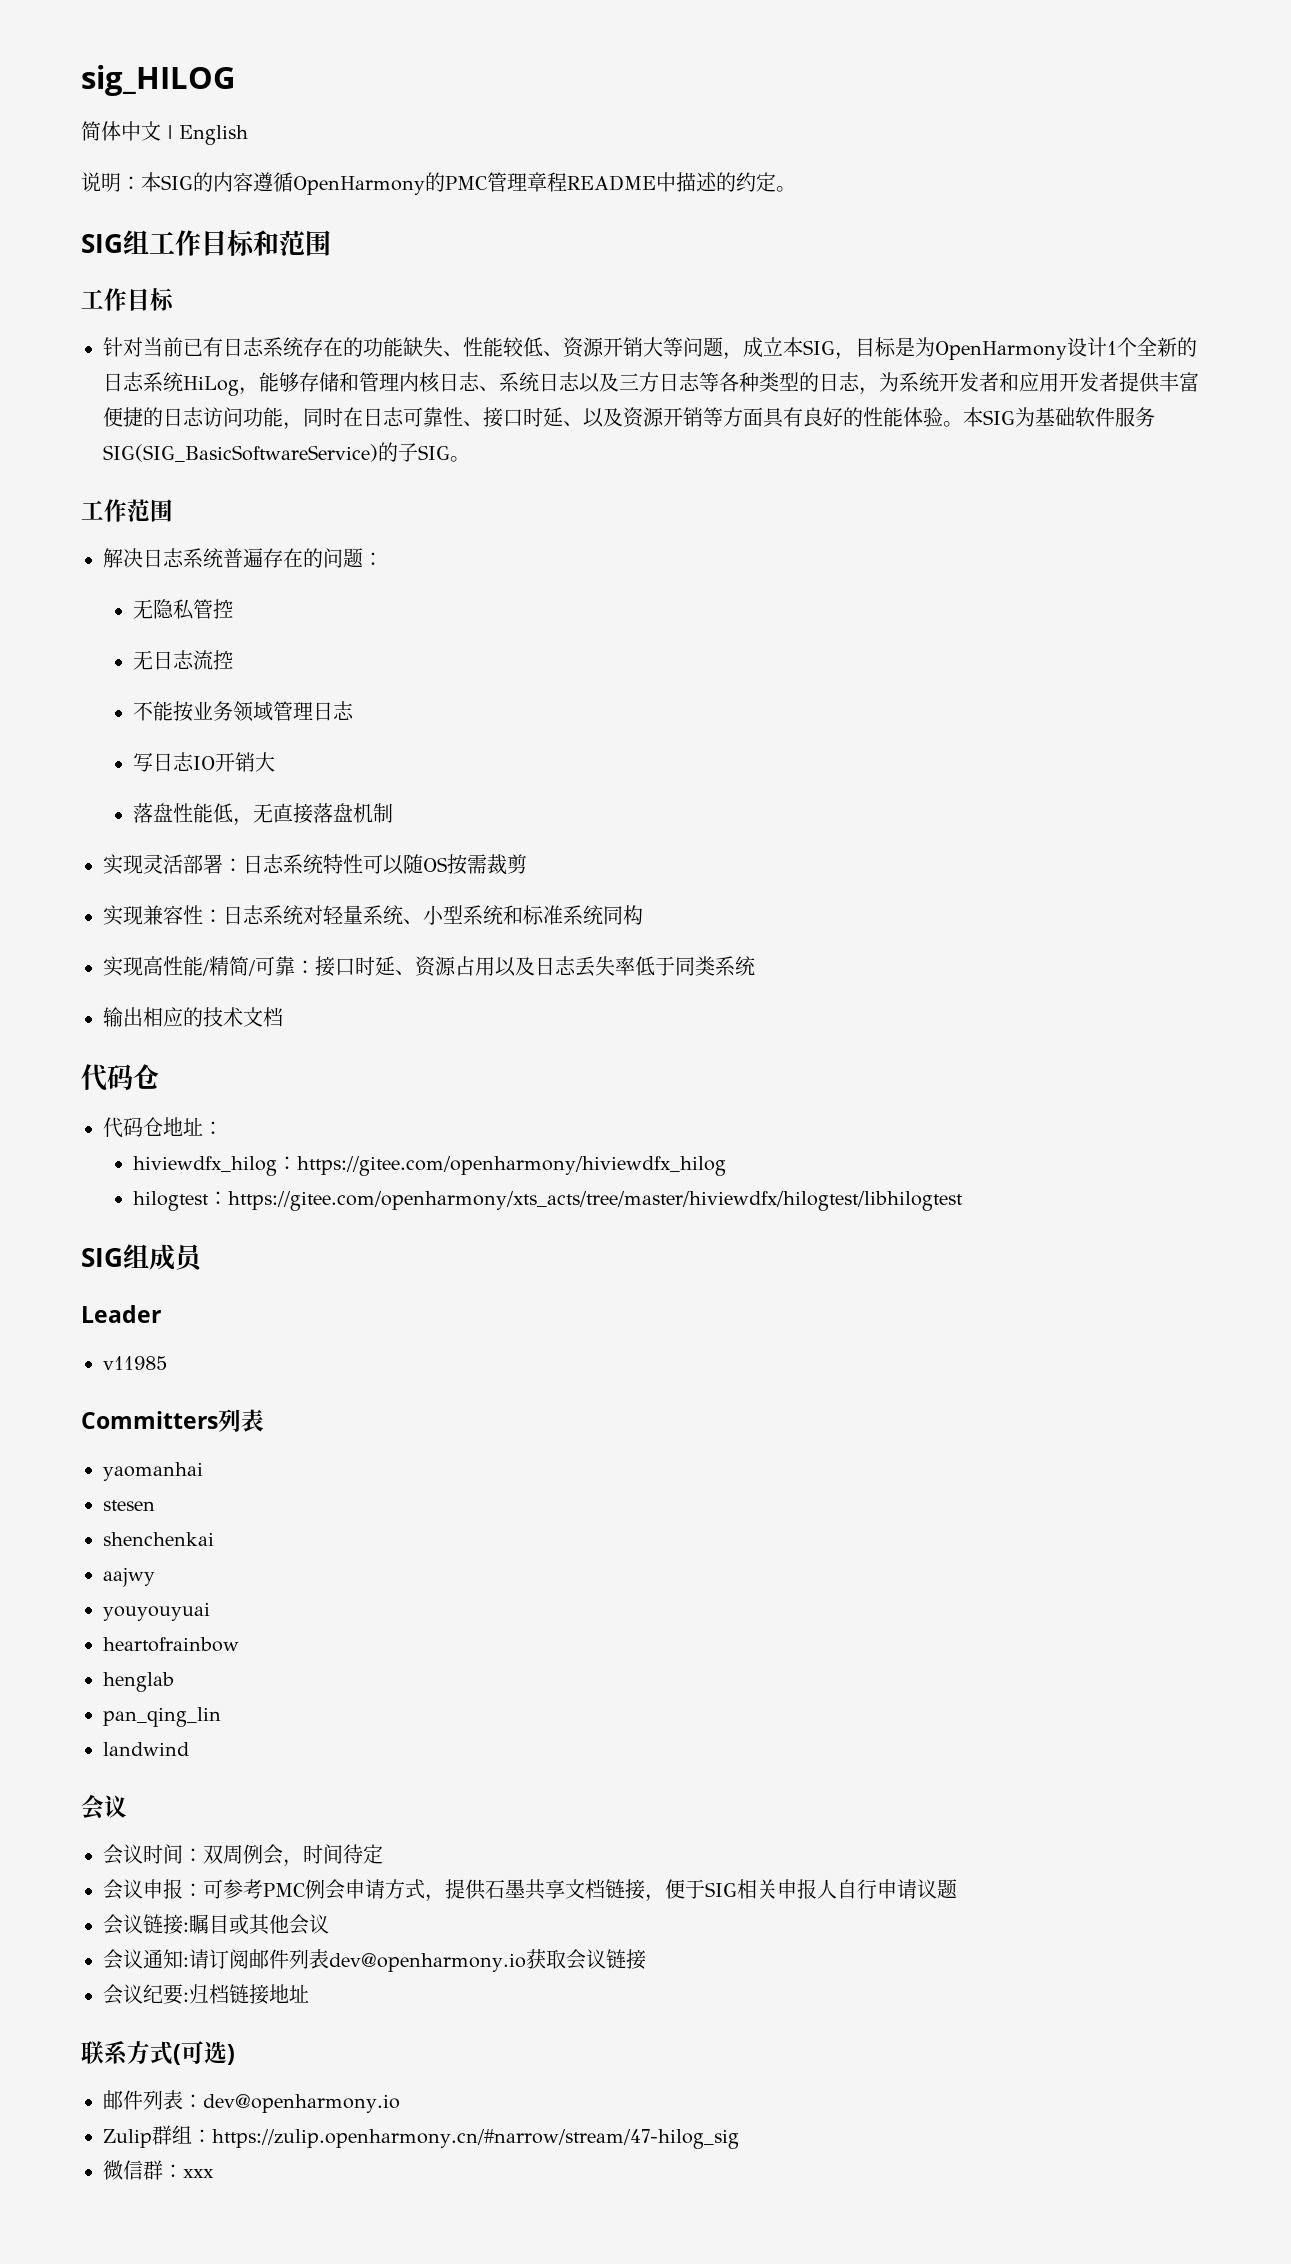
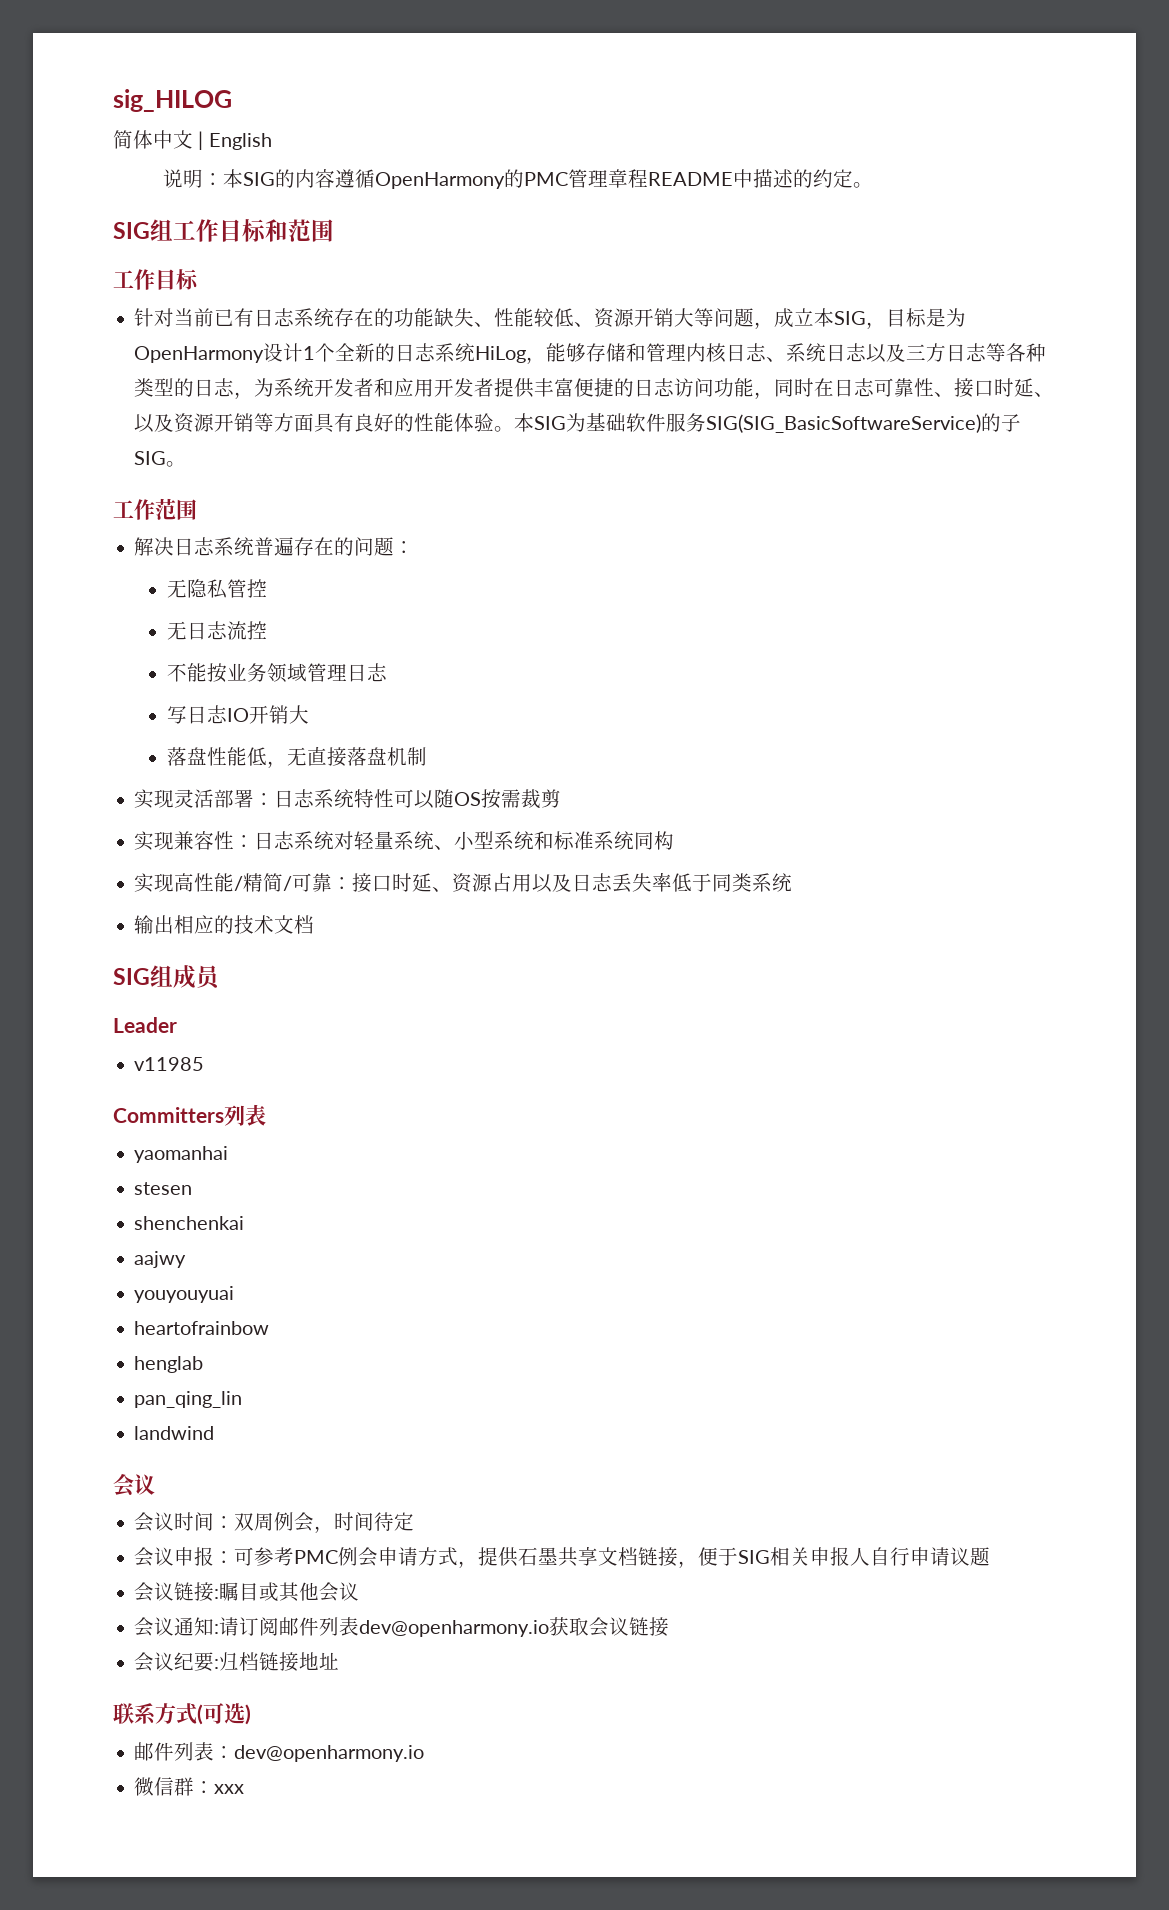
[81,1064,159,1091] [103,1117,223,1138] [132,1156,726,1176] [132,1191,963,1211] // 代码仓 // 代码仓地址： // hiviewdfx_hilog：https://gitee.com/openharmony/hiviewdfx_hilog // hilogtest：https://gitee.com/openharmony/xts_acts/tree/master/hiviewdfx/hilogtest/libhilogtest -> (315, 924) none
[103,2125,739,2149] // Zulip群组：https://zulip.openharmony.cn/#narrow/stream/47-hilog_sig -> (425, 1753) none

